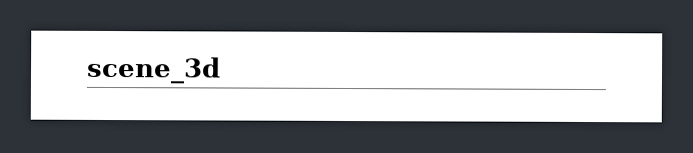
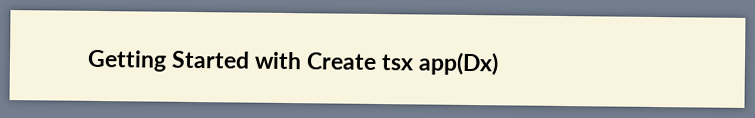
[86,56,221,84] scene_3d -> [87,49,500,76] Getting Started with Create tsx app(Dx)

